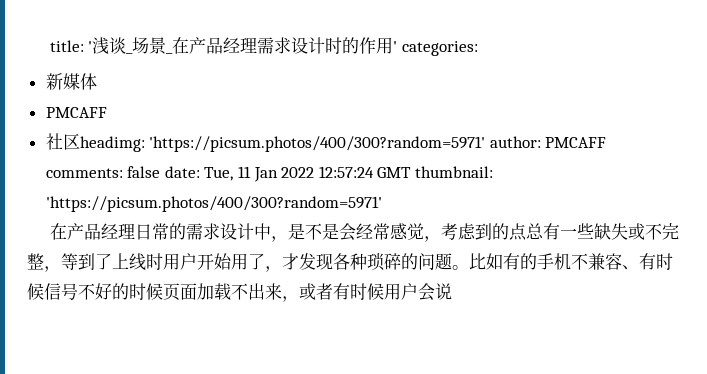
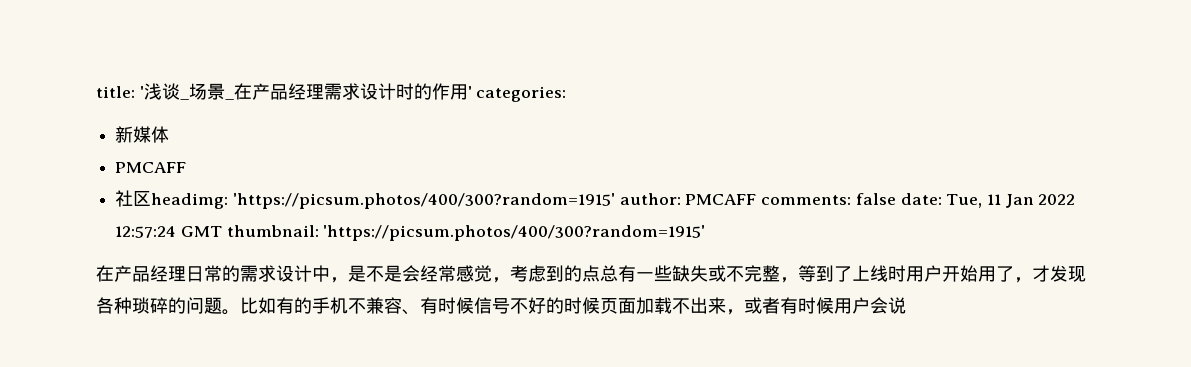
[149,136,486,152] 'https://picsum.photos/400/300?random=5971' -> [232,193,615,209] 'https://picsum.photos/400/300?random=1915'
[45,196,382,212] 'https://picsum.photos/400/300?random=5971' -> [323,225,706,241] 'https://picsum.photos/400/300?random=1915'

